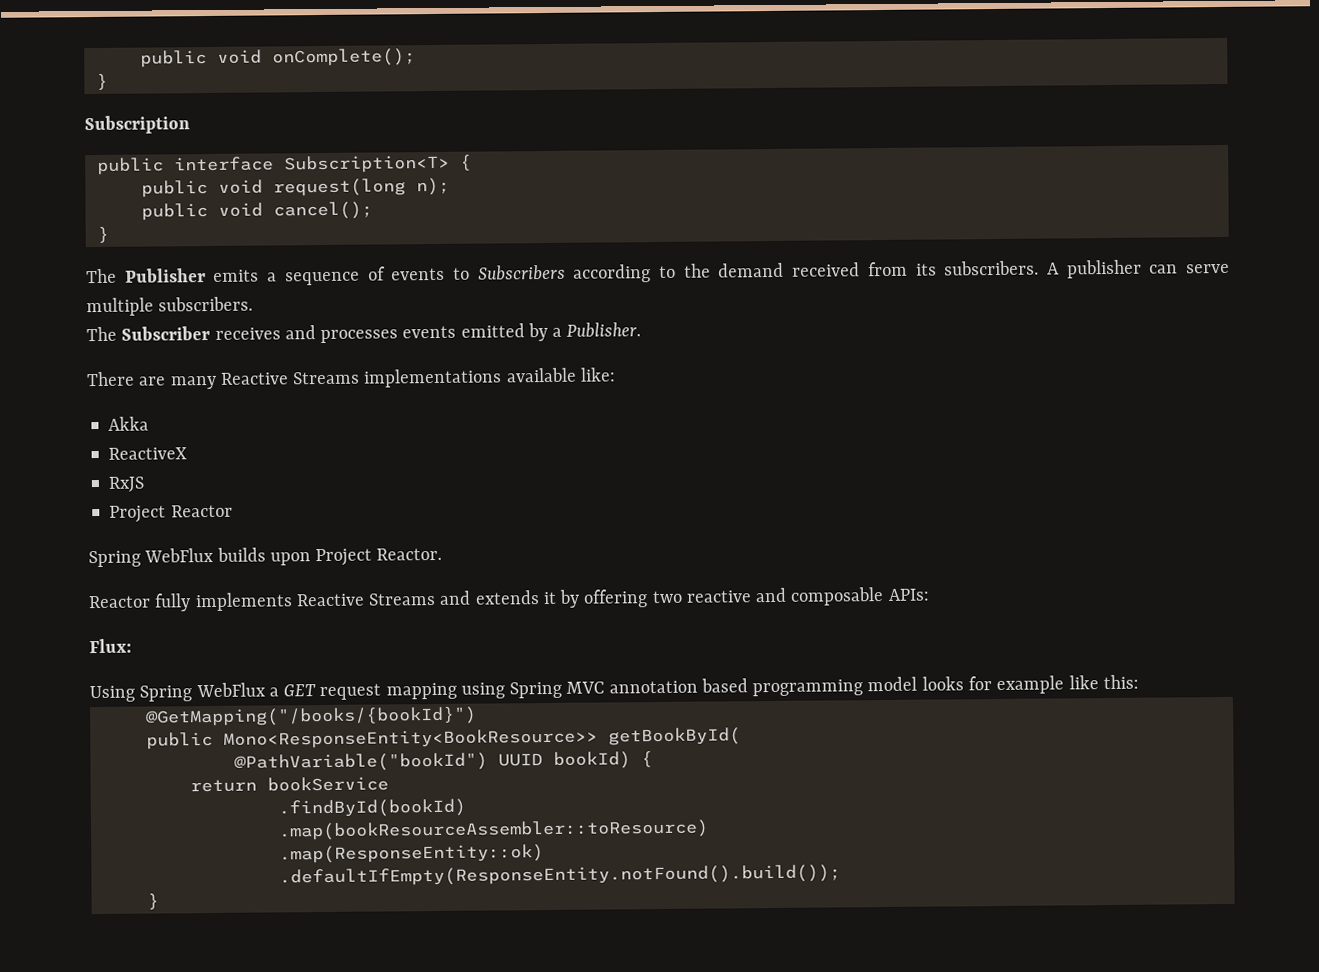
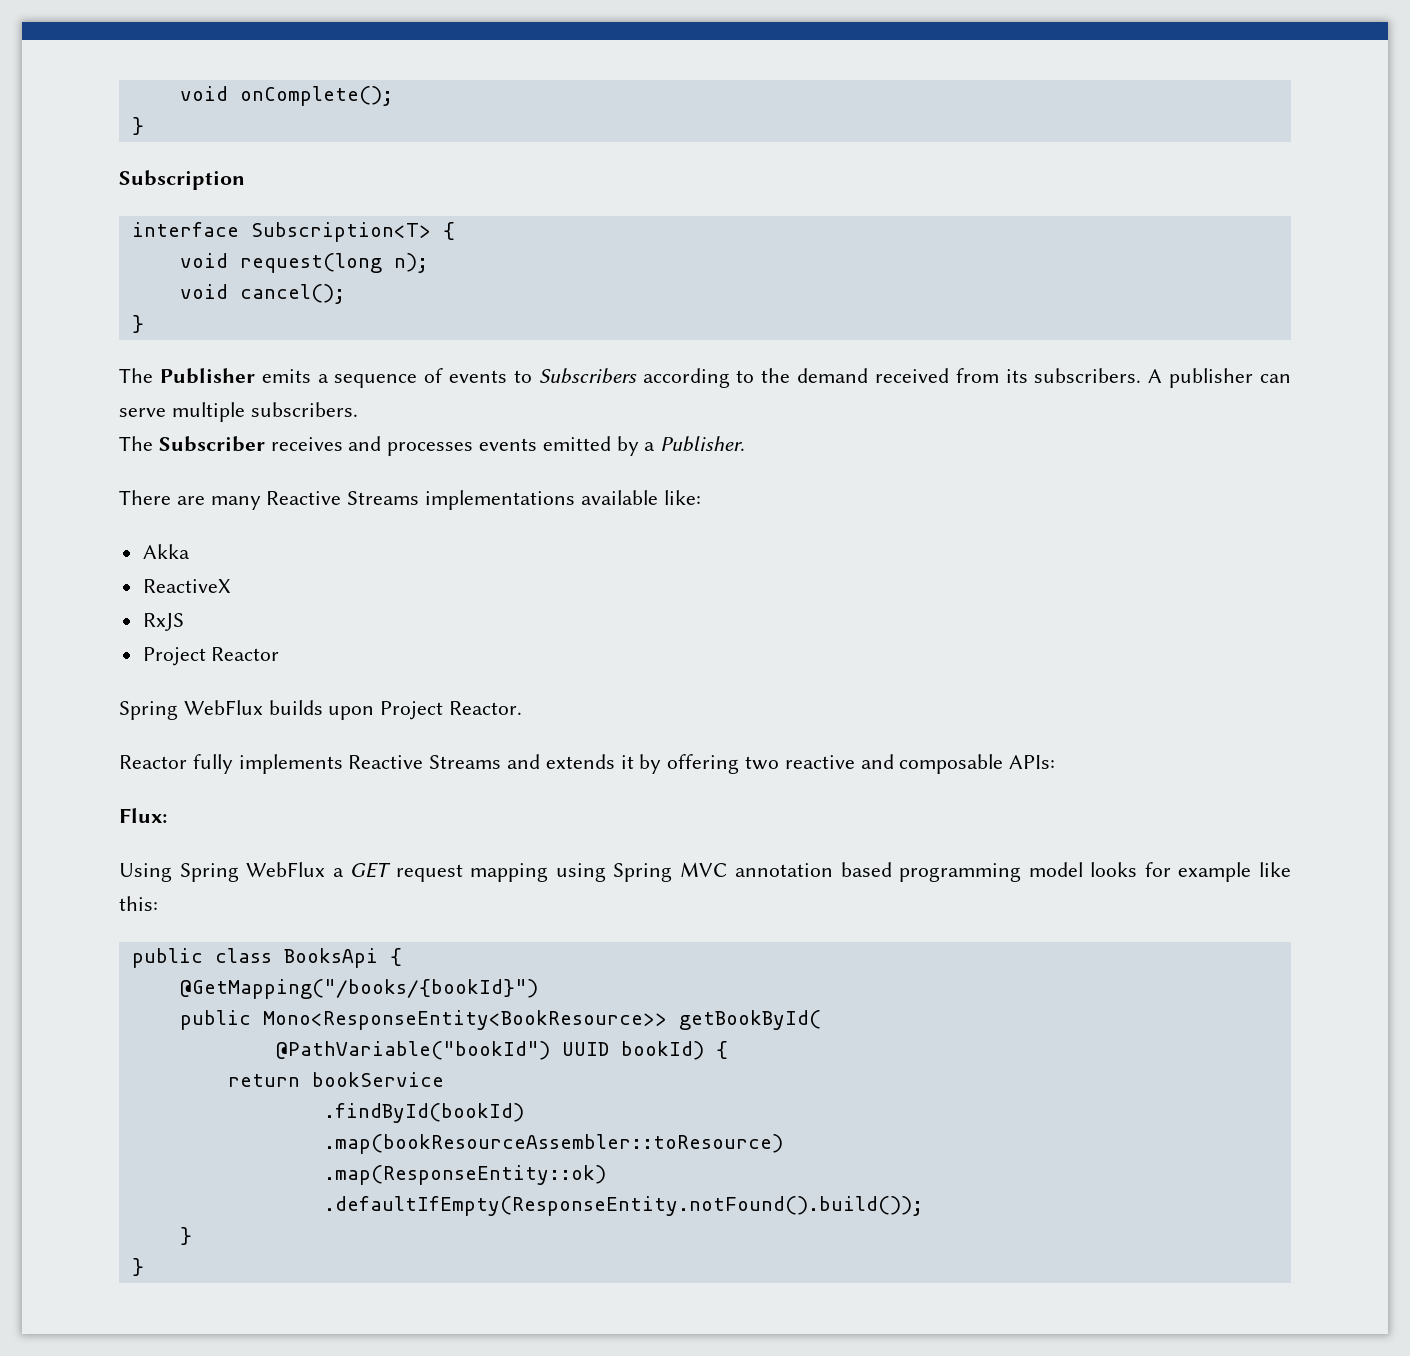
[139,50,207,68] public -> (179, 93) none
[96,157,164,176] public -> (245, 180) none
[140,180,208,198] public -> (455, 231) none
[140,203,208,221] public -> (428, 263) none
(1139, 682) none -> [131,948,402,968] // public class BooksApi {
(159, 901) none -> [131,1258,144,1276] // }

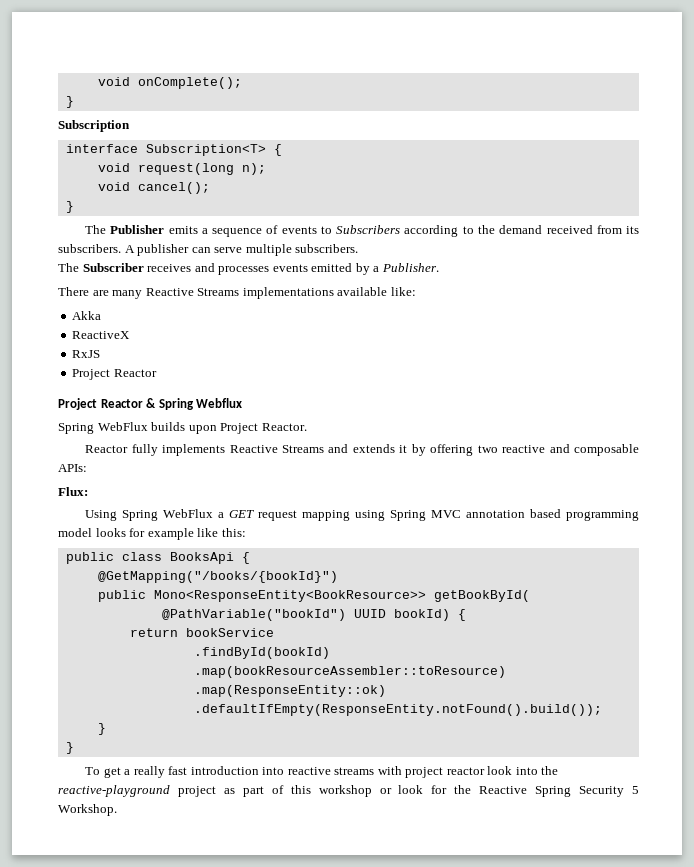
(280, 654) none -> [58,398,243,410] // Project Reactor & Spring Webflux
(144, 1267) none -> [85,766,559,778] [58,785,640,797] [58,804,117,816] // To get a really fast introduction into reactive streams with project reactor look into the reactive-playground project as part of this workshop or look for the Reactive Spring Security 5 Workshop.

